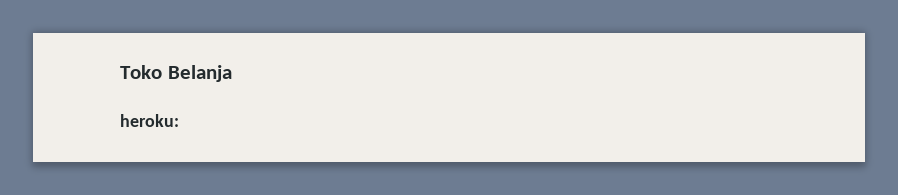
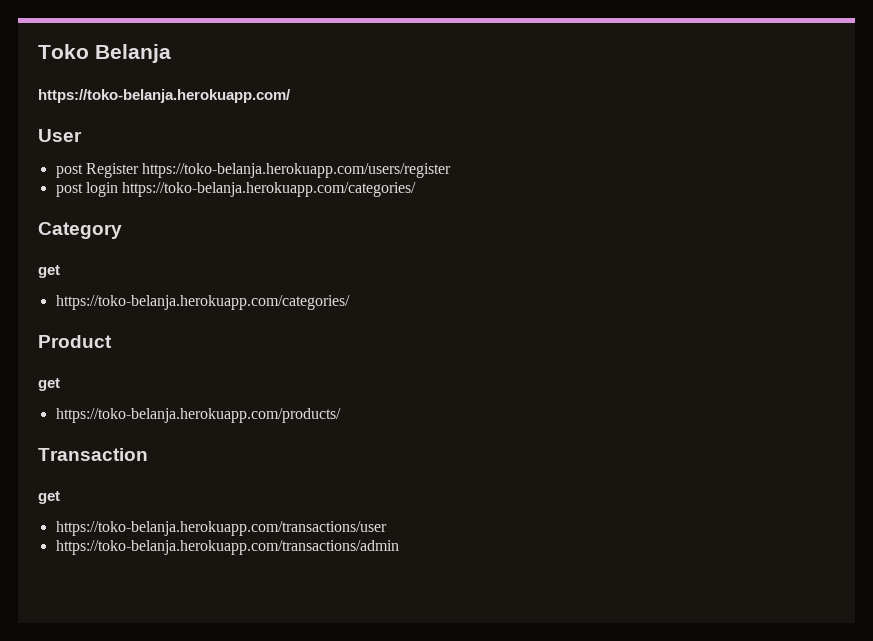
[120,114,179,127] heroku: -> [38,89,291,103] [38,129,82,142] [55,163,452,178] [55,182,417,197] [38,222,122,239] [38,265,60,278] [55,295,350,310] [38,335,112,348] [38,378,60,391] [55,408,341,423] [38,448,148,461] [38,491,60,504] [55,521,387,536] [55,540,399,555] https://toko-belanja.herokuapp.com/ // User // post Register https://toko-belanja.herokuapp.com/users/register // post login https://toko-belanja.herokuapp.com/categories/ // Category // get // https://toko-belanja.herokuapp.com/categories/ // Product // get // https://toko-belanja.herokuapp.com/products/ // Transaction // get // https://toko-belanja.herokuapp.com/transactions/user // https://toko-belanja.herokuapp.com/transactions/admin

